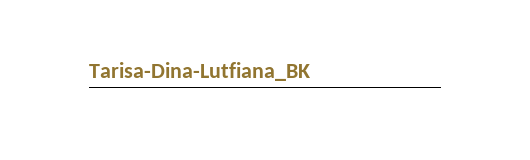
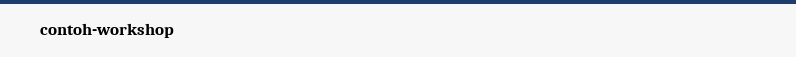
[89,62,310,81] Tarisa-Dina-Lutfiana_BK -> [40,23,174,38] contoh-workshop

